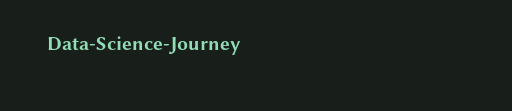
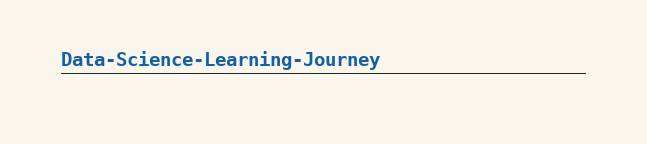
[47,36,241,55] Data-Science-Journey -> [61,51,380,70] Data-Science-Learning-Journey

